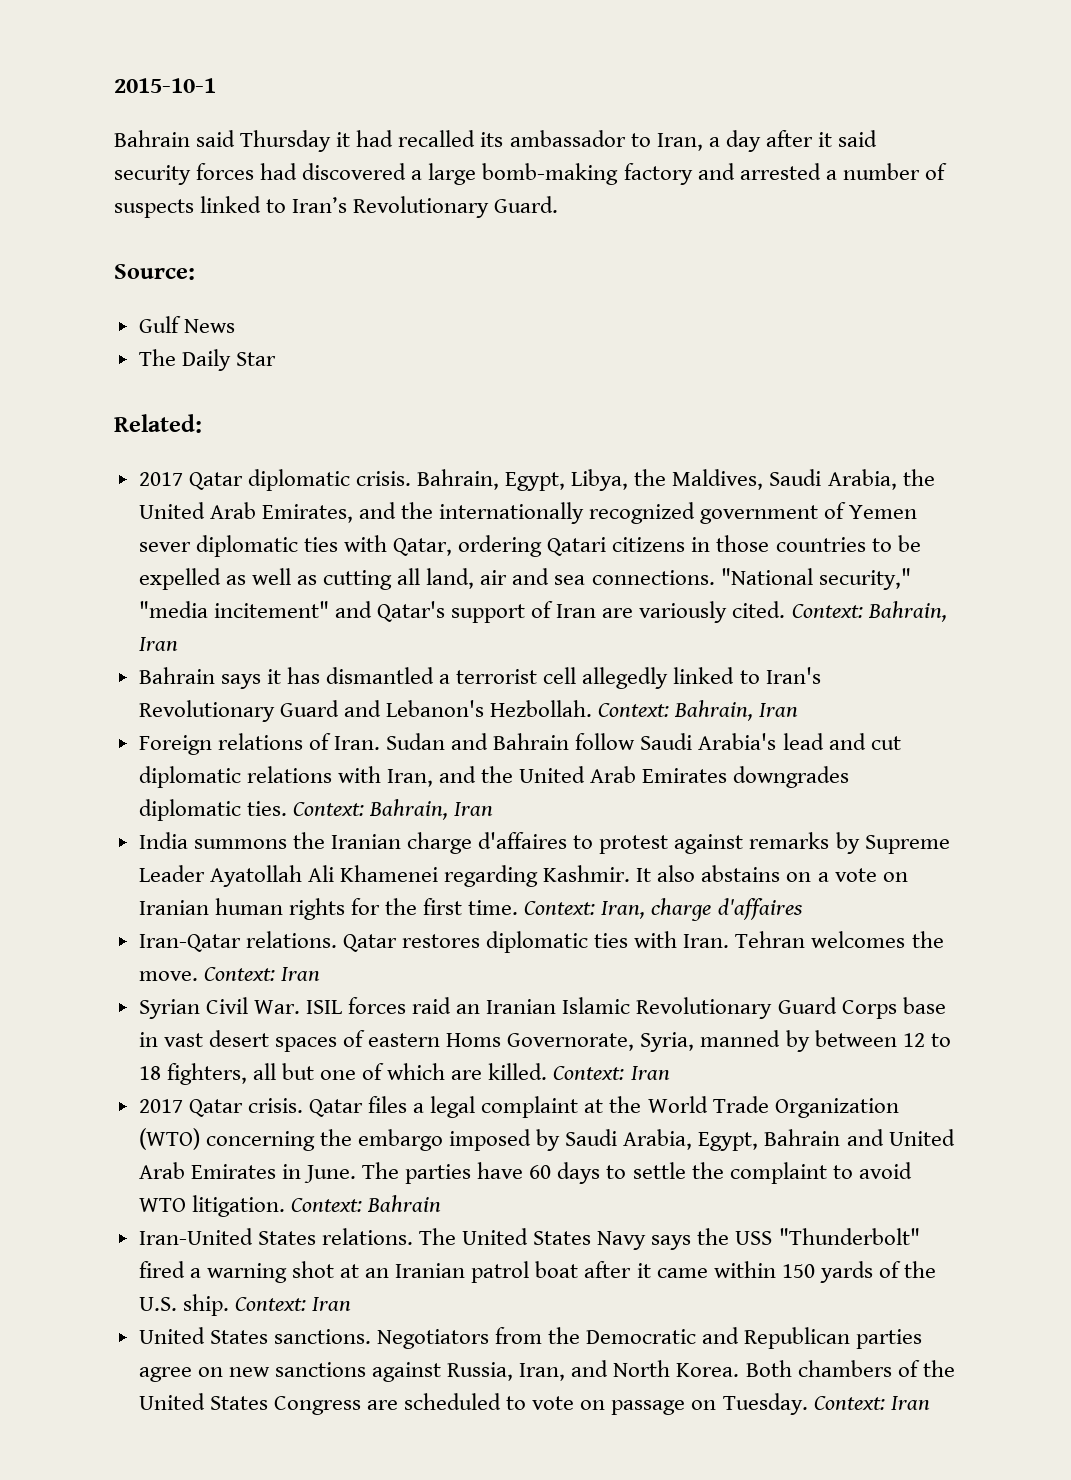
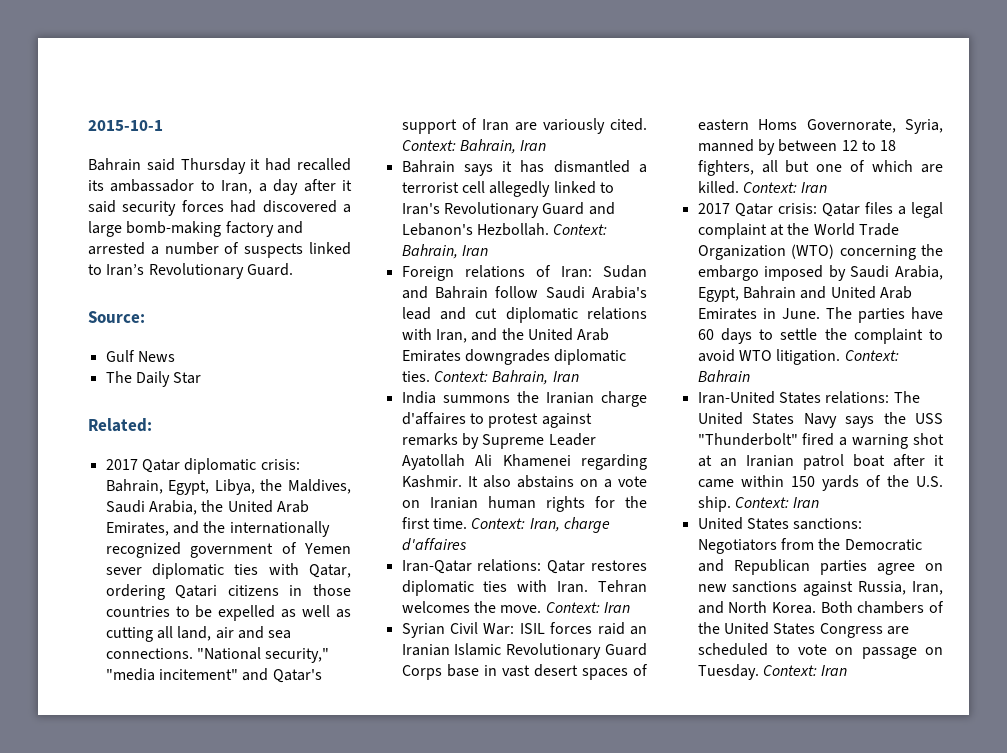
[355,471,411,486] crisis. -> [260,459,300,470] crisis:
[333,736,380,750] Iran. -> [560,266,592,278] Iran:
[245,931,337,948] relations. -> [477,559,542,572] relations:
[253,1000,300,1014] War. -> [483,623,515,635] War:
[247,1098,303,1113] crisis. -> [777,203,817,214] crisis:
[321,1228,413,1245] relations. -> [825,391,890,404] relations:
[273,1329,371,1344] sanctions. -> [793,518,863,530] sanctions:

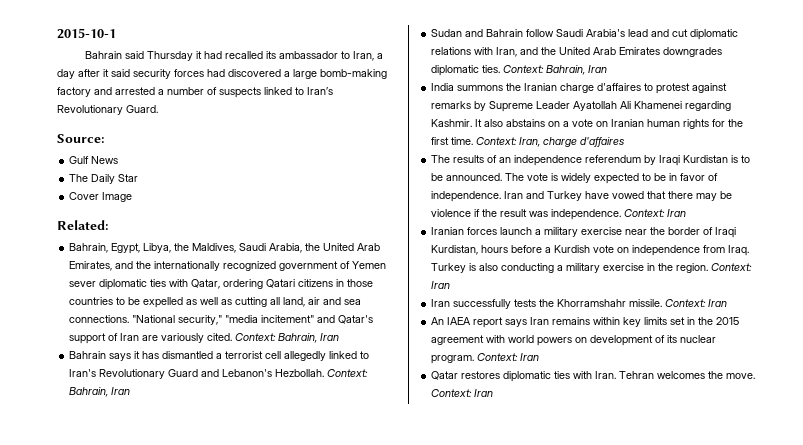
(202, 378) none -> [69,192,133,202] // Cover Image
[105,458,300,474] 2017 Qatar diplomatic crisis: -> (109, 225) none
[401,265,592,281] Foreign relations of Iran: -> (131, 391) none
[401,559,542,574] Iran-Qatar relations: -> [431,155,751,166] [431,173,719,184] [431,191,733,202] [431,209,687,220] [431,227,737,238] [431,245,750,256] [431,263,753,273] [431,281,451,289] [431,299,728,309] [431,317,740,328] [431,335,717,346] [431,353,540,364] The results of an independence referendum by Iraqi Kurdistan is to be announced. The vote is widely expected to be in favor of independence. Iran and Turkey have vowed that there may be violence if the result was independence. Context: Iran // Iranian forces launch a military exercise near the border of Iraqi Kurdistan, hours before a Kurdish vote on independence from Iraq. Turkey is also conducting a military exercise in the region. Context: Iran // Iran successfully tests the Khorramshahr missile. Context: Iran // An IAEA report says Iran remains within key limits set in the 2015 agreement with world powers on development of its nuclear program. Context: Iran //
[401,622,647,638] [401,643,647,659] [401,664,648,680] [697,119,943,134] [697,139,897,155] [697,160,943,176] [697,181,828,194] [697,202,943,218] [697,223,899,239] [697,244,943,260] [697,265,943,281] [697,286,912,302] [697,307,943,323] [697,328,943,344] [697,349,899,365] [697,370,750,382] [697,391,920,404] [697,412,943,428] [697,433,944,449] [697,454,944,470] [697,475,943,491] [697,496,820,512] [697,517,863,530] [697,538,922,554] [697,559,943,575] [697,581,943,596] [697,601,944,614] [697,622,909,638] [697,643,943,659] [697,664,848,680] // Syrian Civil War: ISIL forces raid an Iranian Islamic Revolutionary Guard Corps base in vast desert spaces of eastern Homs Governorate, Syria, manned by between 12 to 18 fighters, all but one of which are killed. Context: Iran // 2017 Qatar crisis: Qatar files a legal complaint at the World Trade Organization (WTO) concerning the embargo imposed by Saudi Arabia, Egypt, Bahrain and United Arab Emirates in June. The parties have 60 days to settle the complaint to avoid WTO litigation. Context: Bahrain // Iran-United States relations: The United States Navy says the USS "Thunderbolt" fired a warning shot at an Iranian patrol boat after it came within 150 yards of the U.S. ship. Context: Iran // United States sanctions: Negotiators from the Democratic and Republican parties agree on new sanctions against Russia, Iran, and North Korea. Both chambers of the United States Congress are scheduled to vote on passage on Tuesday. Context: Iran -> (494, 393) none

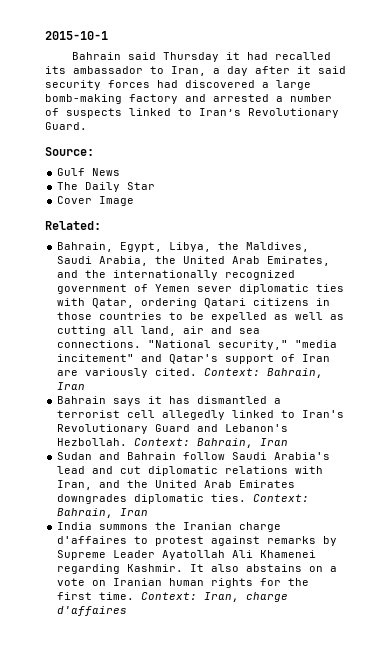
[431,155,751,166] [431,173,719,184] [431,191,733,202] [431,209,687,220] [431,227,737,238] [431,245,750,256] [431,263,753,273] [431,281,451,289] [431,299,728,309] [431,317,740,328] [431,335,717,346] [431,353,540,364] [431,371,756,382] [431,389,494,397] // The results of an independence referendum by Iraqi Kurdistan is to be announced. The vote is widely expected to be in favor of independence. Iran and Turkey have vowed that there may be violence if the result was independence. Context: Iran // Iranian forces launch a military exercise near the border of Iraqi Kurdistan, hours before a Kurdish vote on independence from Iraq. Turkey is also conducting a military exercise in the region. Context: Iran // Iran successfully tests the Khorramshahr missile. Context: Iran // An IAEA report says Iran remains within key limits set in the 2015 agreement with world powers on development of its nuclear program. Context: Iran // Qatar restores diplomatic ties with Iran. Tehran welcomes the move. Context: Iran -> (128, 611) none

